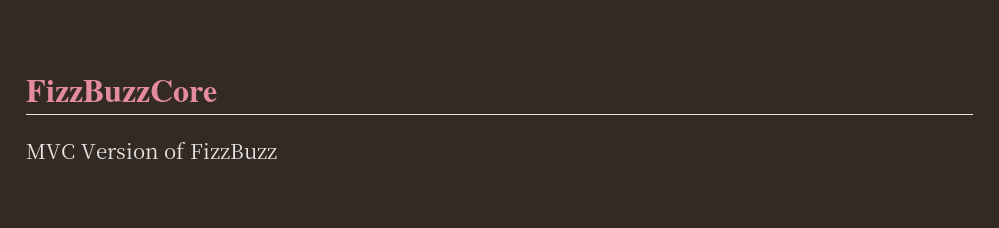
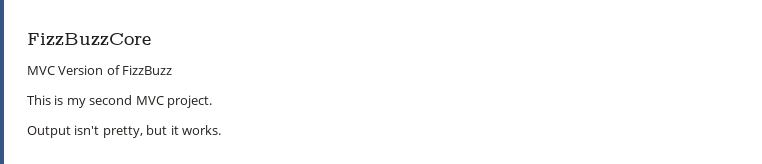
(277, 151) none -> [27,95,212,108] [27,125,221,138] // This is my second MVC project. // Output isn't pretty, but it works.

